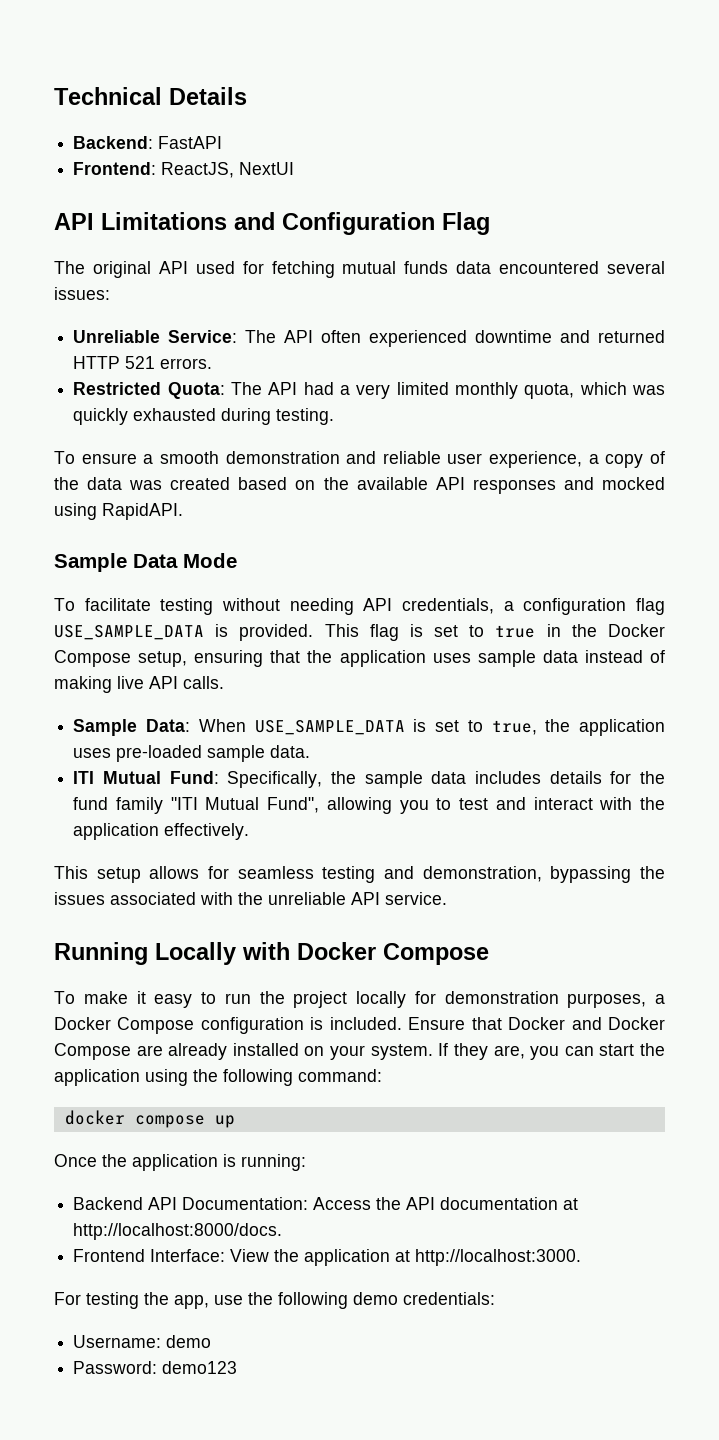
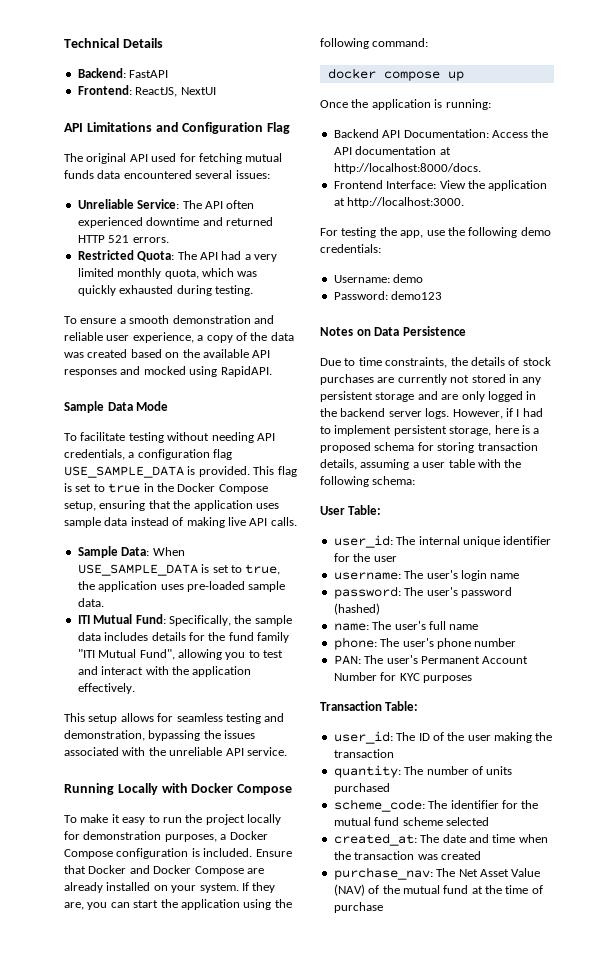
(238, 1367) none -> [320,326,466,336] [320,357,551,368] [320,374,542,385] [320,391,537,402] [320,408,543,419] [320,425,540,436] [320,442,538,453] [320,459,522,470] [320,476,416,487] [320,505,382,515] [333,535,552,548] [333,553,397,562] [333,570,520,581] [333,586,512,599] [333,603,380,615] [333,621,479,631] [333,637,517,650] [333,655,529,665] [333,672,472,683] [320,701,419,711] [333,731,553,744] [333,749,394,758] [333,765,513,778] [333,783,390,794] [333,799,539,812] [333,817,489,826] [333,833,548,846] [333,851,481,860] [333,867,541,880] [333,884,543,896] [333,902,383,913] // Notes on Data Persistence // Due to time constraints, the details of stock purchases are currently not stored in any persistent storage and are only logged in the backend server logs. However, if I had to implement persistent storage, here is a proposed schema for storing transaction details, assuming a user table with the following schema: // User Table: // user_id: The internal unique identifier for the user // username: The user's login name // password: The user's password (hashed) // name: The user's full name // phone: The user's phone number // PAN: The user's Permanent Account Number for KYC purposes // Transaction Table: // user_id: The ID of the user making the transaction // quantity: The number of units purchased // scheme_code: The identifier for the mutual fund scheme selected // created_at: The date and time when the transaction was created // purchase_nav: The Net Asset Value (NAV) of the mutual fund at the time of purchase

